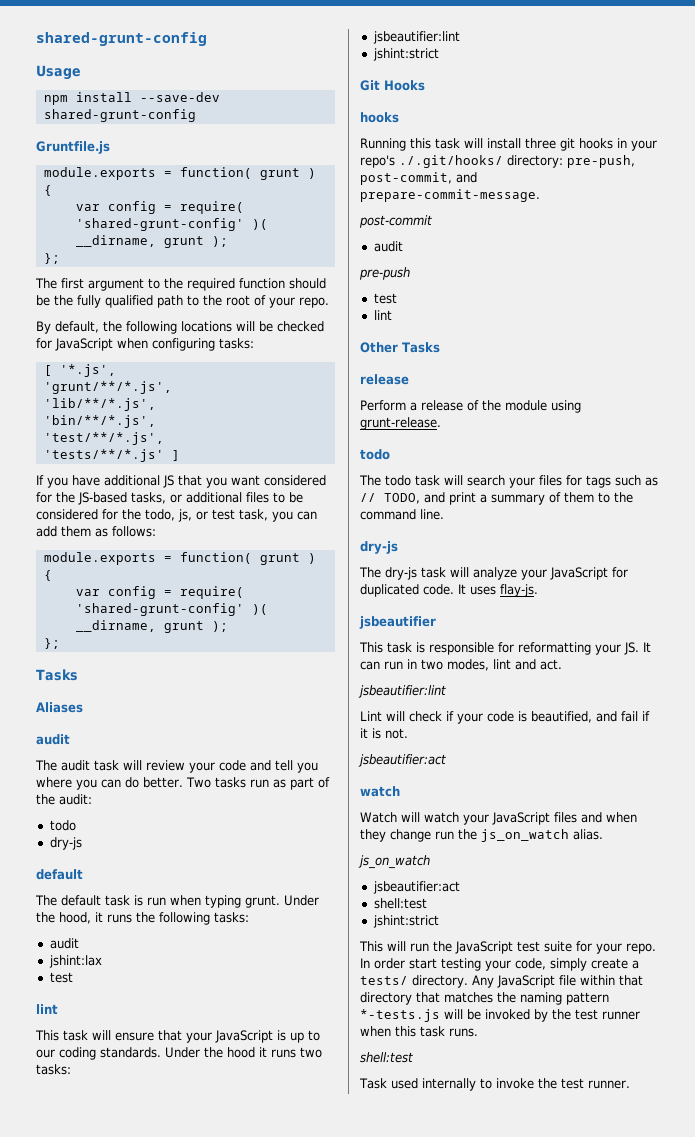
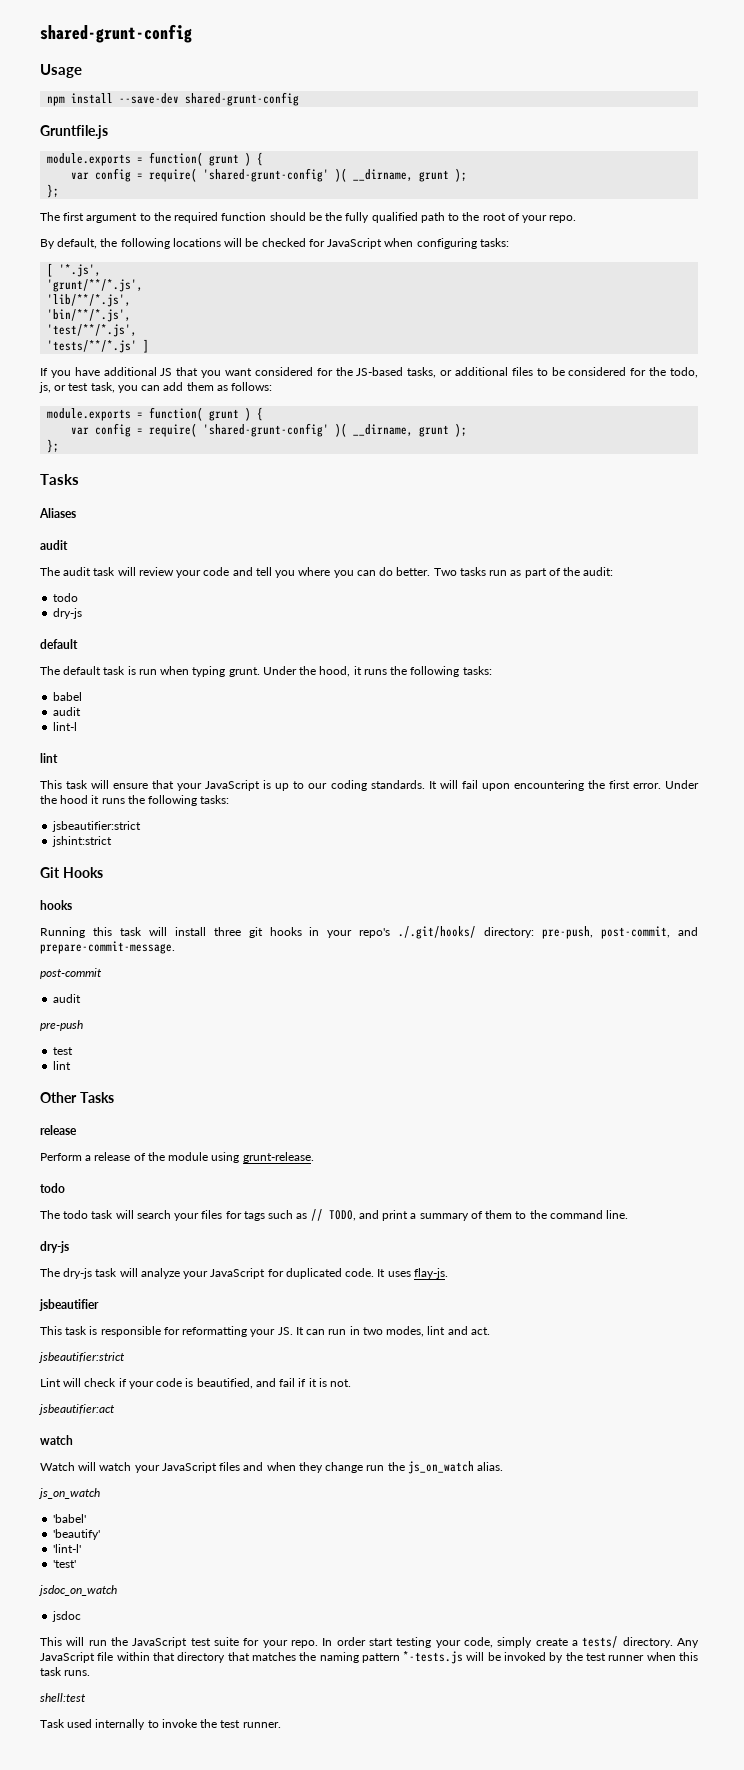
[49,938,79,949] [48,955,102,968] [49,972,73,983] // audit // jshint:lax // test -> [53,692,83,701] [53,707,82,716] [53,722,78,731] // babel // audit // lint-l
(161, 1052) none -> [428,780,661,791] It will fail upon encountering the first error.
[300,1047,322,1058] [36,1064,71,1075] [372,31,460,44] two tasks: // jsbeautifier:lint -> [127,795,230,806] [52,821,142,832] the following tasks: // jsbeautifier:strict
[358,685,446,698] jsbeautifier:lint -> [38,1352,125,1363] jsbeautifier:strict
[372,881,460,894] [373,898,427,909] [372,915,439,928] jsbeautifier:act // shell:test // jshint:strict -> [53,1514,87,1523] [53,1529,101,1540] [53,1544,82,1553] [53,1560,77,1568] [38,1585,117,1596] [52,1611,82,1622] 'babel' // 'beautify' // 'lint-l' // 'test' // jsdoc_on_watch // jsdoc

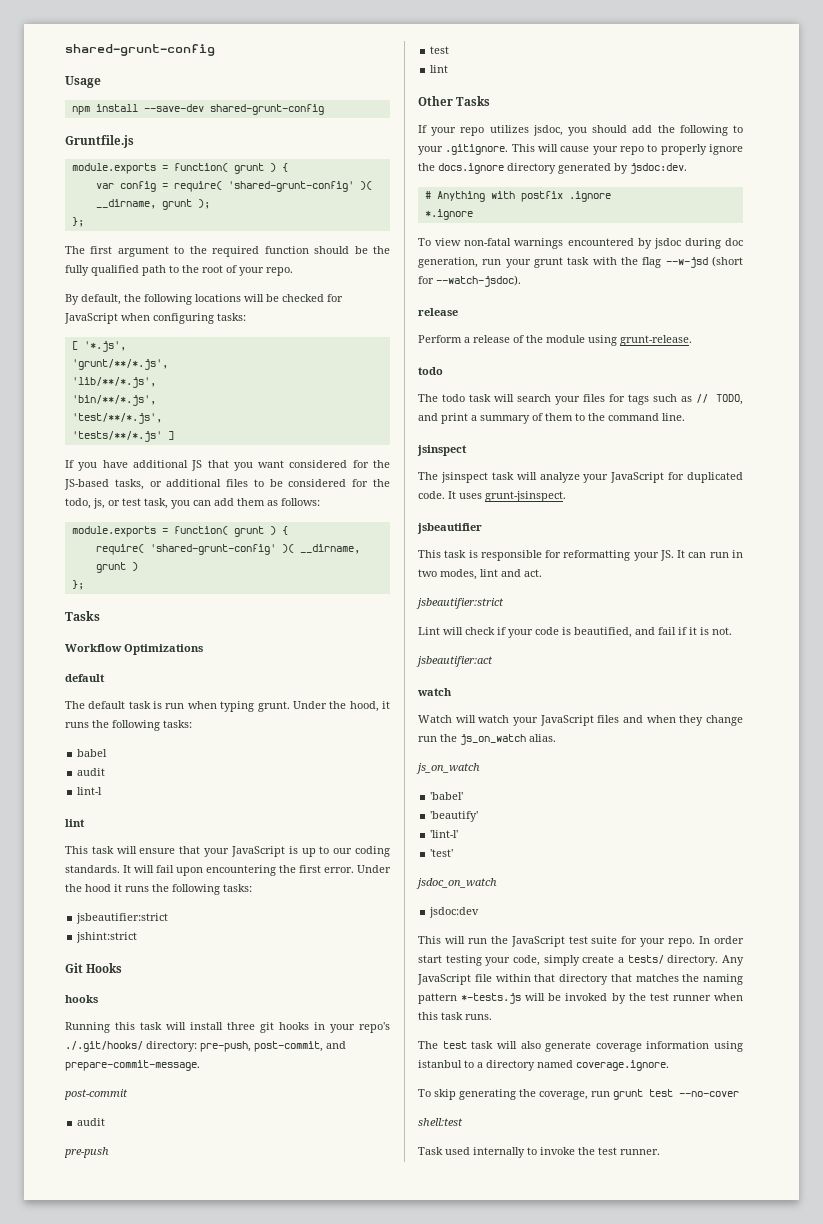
[71,423,468,437] var config = require( 'shared-grunt-config' )( __dirname, grunt ); -> [95,544,360,555] [95,562,138,573] require( 'shared-grunt-config' )( __dirname, grunt )
[39,508,76,518] [40,540,68,550] [40,567,614,578] [53,593,79,602] [53,608,83,619] Aliases // audit // The audit task will review your code and tell you where you can do better. Two tasks run as part of the audit: // todo // dry-js -> [65,644,203,655] Workflow Optimizations
(114, 1097) none -> [418,125,743,136] [418,144,743,155] [418,163,687,174] [424,191,611,202] [424,209,473,220] [418,238,743,249] [418,256,743,268] [418,275,521,287] // If your repo utilizes jsdoc, you should add the following to your .gitignore. This will cause your repo to properly ignore the docs.ignore directory generated by jsdoc:dev. // # Anything with postfix .ignore // *.ignore // To view non-fatal warnings encountered by jsdoc during doc generation, run your grunt task with the flag --w-jsd (short for --watch-jsdoc).
[40,1241,69,1253] [40,1268,93,1279] dry-js // The dry-js -> [417,445,467,456] [418,472,488,483] jsinspect // The jsinspect
[413,1268,448,1279] flay-js. -> [485,491,566,502] grunt-jsinspect.
[52,1611,82,1622] jsdoc -> [429,907,480,918] jsdoc:dev
(91, 1673) none -> [418,1041,743,1052] [418,1060,669,1071] [418,1089,739,1100] // The test task will also generate coverage information using istanbul to a directory named coverage.ignore. // To skip generating the coverage, run grunt test --no-cover

